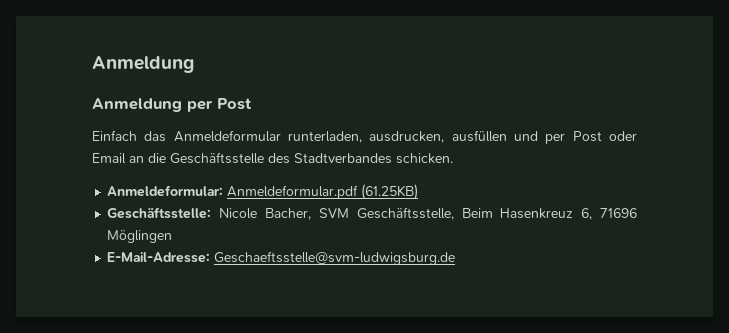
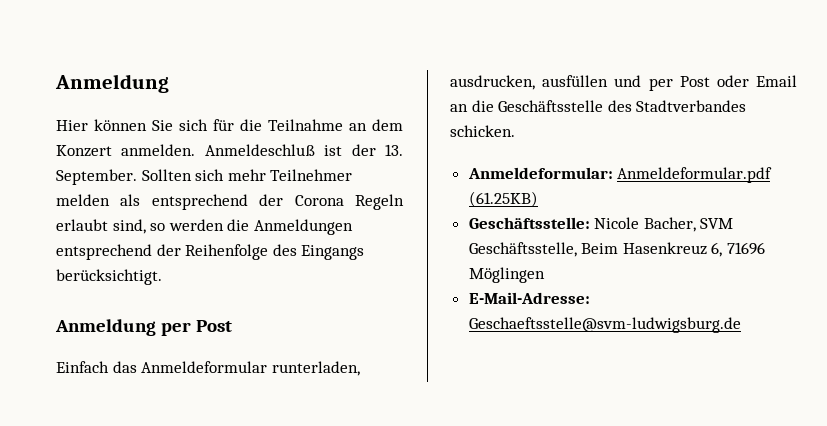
[92,56,194,73] Anmeldung -> [55,74,169,93] [56,119,403,131] [56,144,403,157] [56,169,353,185] [56,194,404,210] [56,219,353,235] [56,244,365,260] [56,269,162,285] Anmeldung // Hier können Sie sich für die Teilnahme an dem Konzert anmelden. Anmeldeschluß ist der 13. September. Sollten sich mehr Teilnehmer melden als entsprechend der Corona Regeln erlaubt sind, so werden die Anmeldungen entsprechend der Reihenfolge des Eingangs berücksichtigt.

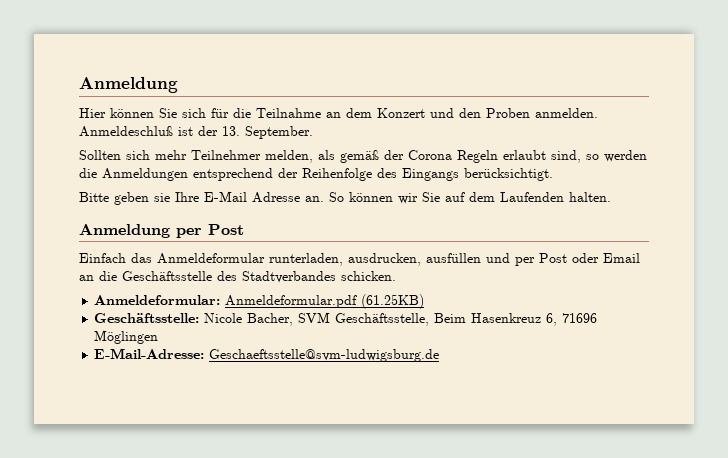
(112, 151) none -> [430,108,530,118] und den Proben
(137, 177) none -> (313, 132) //
[56,194,248,210] melden als entsprechend -> [265,150,379,163] melden, als gemäß
(162, 277) none -> [79,191,611,205] // Bitte geben sie Ihre E-Mail Adresse an. So können wir Sie auf dem Laufenden halten.

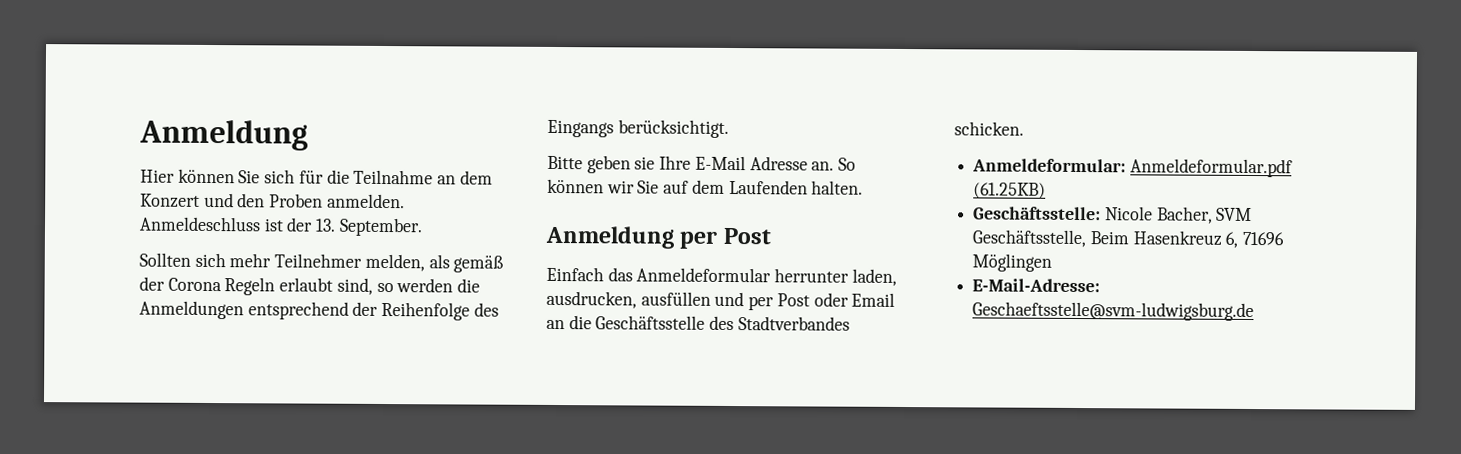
[79,126,173,137] Anmeldeschluß -> [139,216,261,232] Anmeldeschluss
[269,253,343,266] runterladen, -> [774,268,897,286] herrunter laden,

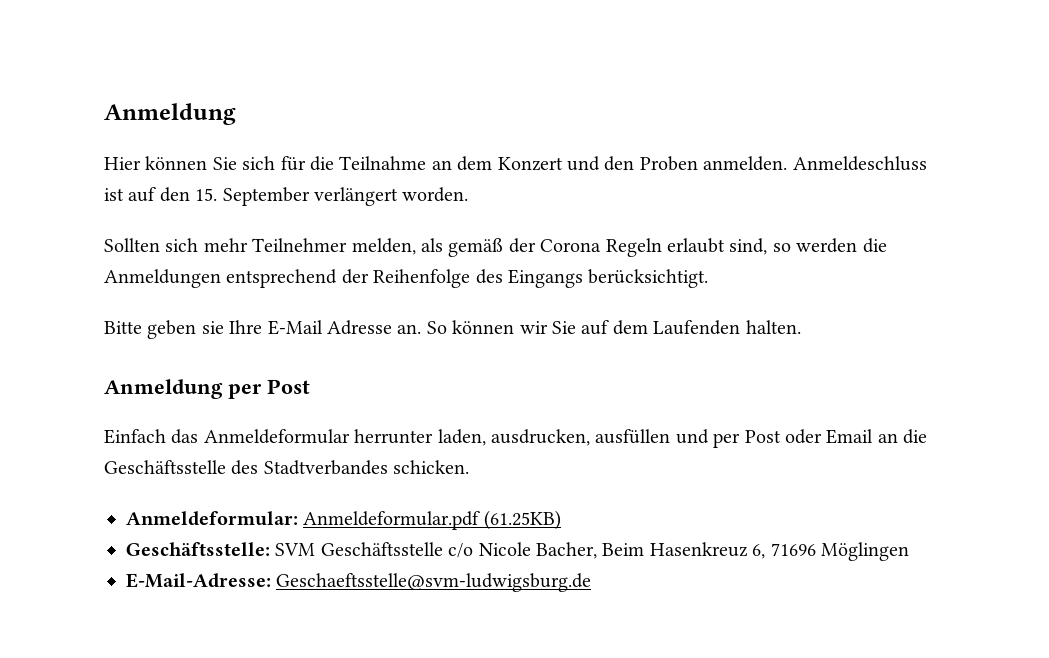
[286,217,423,237] der 13. September. -> [128,187,469,206] auf den 15. September verlängert worden.
[1104,206,1253,224] [972,229,1087,248] Nicole Bacher, SVM Geschäftsstelle, -> [275,542,597,559] SVM Geschäftsstelle c/o Nicole Bacher,

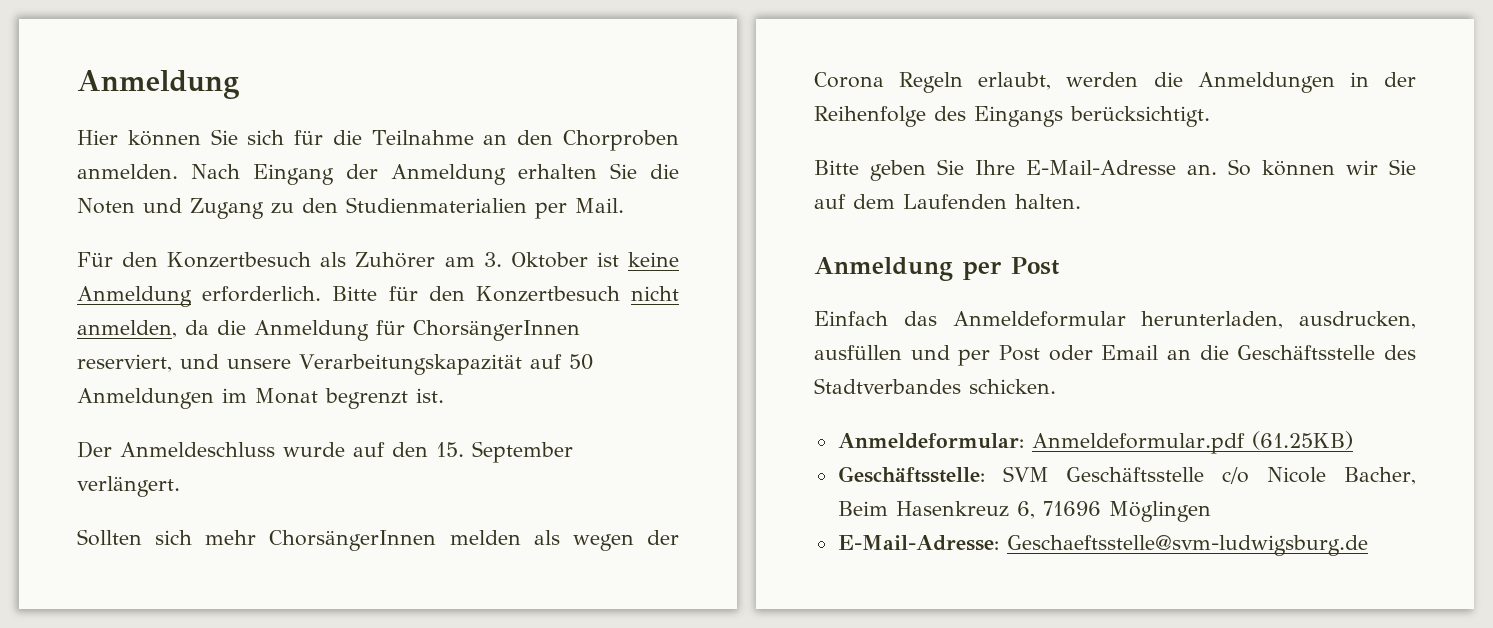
[457,156,927,171] [104,188,124,201] dem Konzert und den Proben anmelden. Anmeldeschluss ist -> [517,130,680,151] [77,163,679,185] [77,197,624,219] [77,252,679,268] [77,286,680,307] [77,320,580,341] [77,354,593,375] [77,388,444,409] [77,441,345,458] den Chorproben anmelden. Nach Eingang der Anmeldung erhalten Sie die Noten und Zugang zu den Studienmaterialien per Mail. // Für den Konzertbesuch als Zuhörer am 3. Oktober ist keine Anmeldung erforderlich. Bitte für den Konzertbesuch nicht anmelden, da die Anmeldung für ChorsängerInnen reserviert, und unsere Verarbeitungskapazität auf 50 Anmeldungen im Monat begrenzt ist. // Der Anmeldeschluss wurde
[314,187,469,206] verlängert worden. -> [77,476,180,497] verlängert.
[252,238,791,257] Teilnehmer melden, als gemäß der Corona Regeln erlaubt sind, so -> [269,530,679,551] [814,72,1052,93] ChorsängerInnen melden als wegen der Corona Regeln erlaubt,
[226,269,338,288] entsprechend -> [1349,72,1369,87] in
[201,320,392,335] sie Ihre E-Mail Adresse -> [937,159,1176,175] Sie Ihre E-Mail-Adresse
[354,429,486,446] herrunter laden, -> [1141,311,1284,329] herunterladen,

